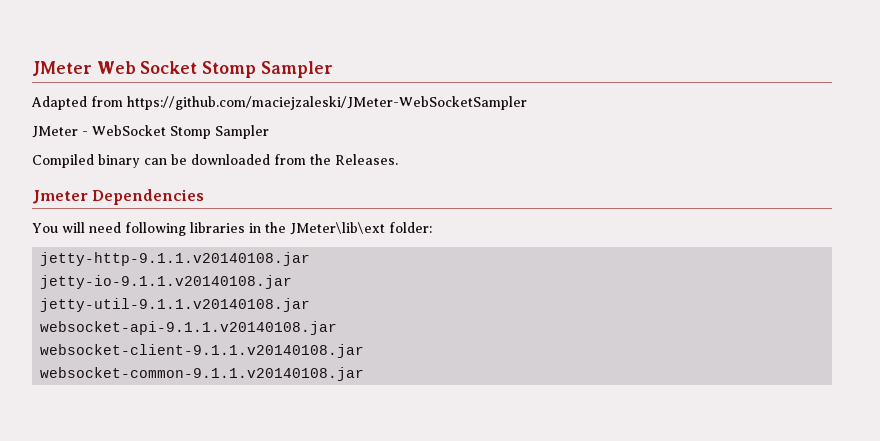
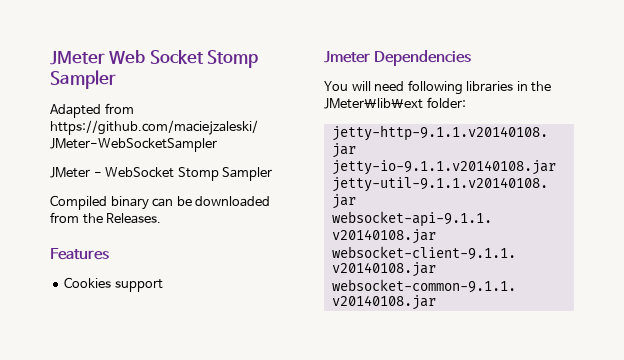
(398, 159) none -> [50,248,109,260] [64,277,163,292] // Features // Cookies support

